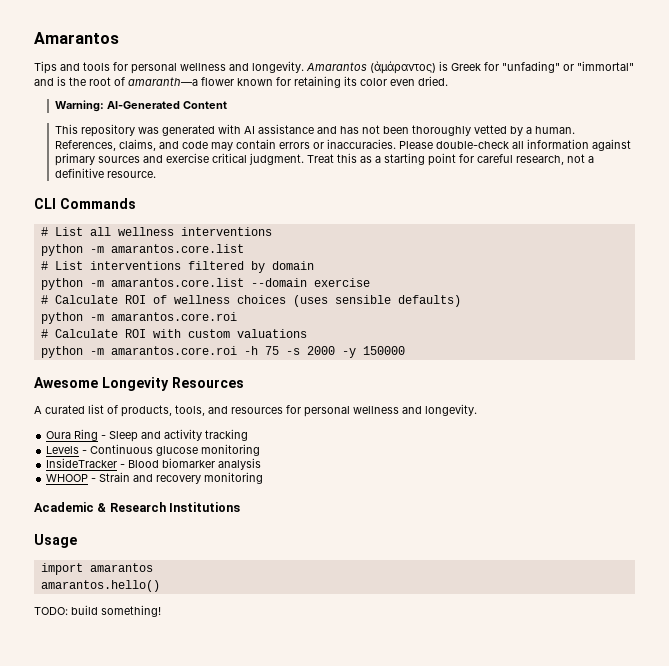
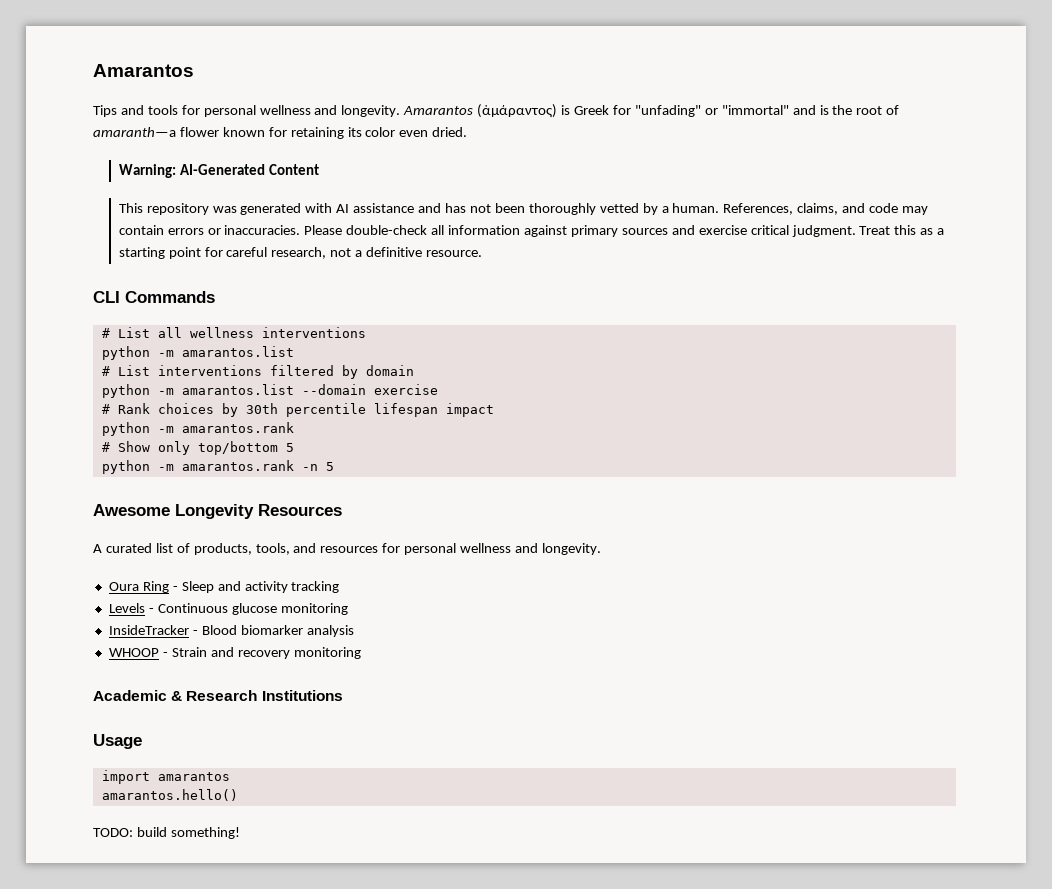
[110,244,244,253] amarantos.core.list -> [181,346,294,357] amarantos.list
[110,278,244,287] amarantos.core.list -> [181,384,294,395] amarantos.list
[54,295,461,307] [40,312,237,324] [40,329,307,338] [40,346,405,358] Calculate ROI of wellness choices (uses sensible defaults) // python -m amarantos.core.roi // # Calculate ROI with custom valuations // python -m amarantos.core.roi -h 75 -s 2000 -y 150000 -> [117,403,494,417] [101,422,294,436] [101,441,294,455] [101,460,334,474] Rank choices by 30th percentile lifespan impact // python -m amarantos.rank // # Show only top/bottom 5 // python -m amarantos.rank -n 5

